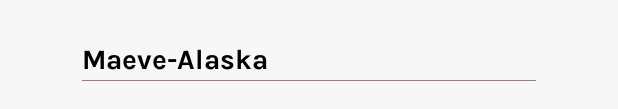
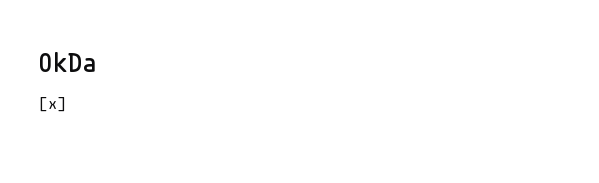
[82,49,268,70] Maeve-Alaska -> [38,52,97,72] [38,97,67,112] OkDa // [x]

